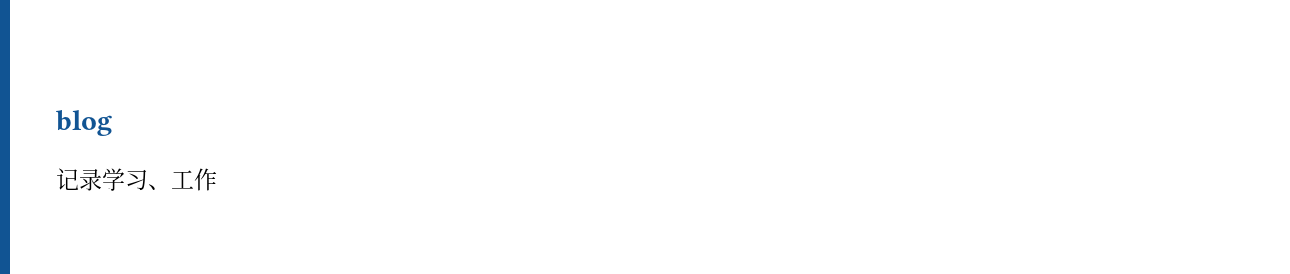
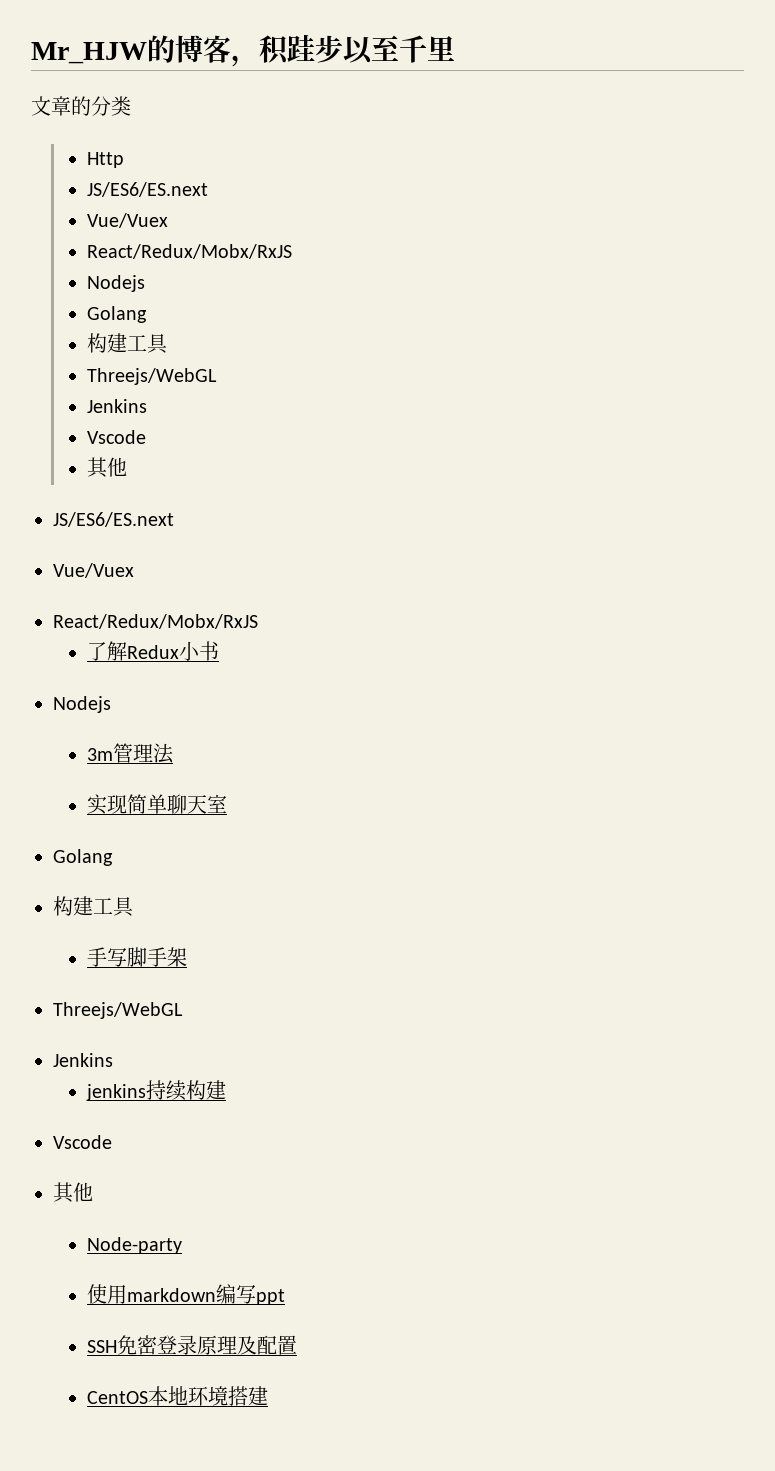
[56,110,112,136] [56,168,217,191] blog // 记录学习、工作 -> [31,34,455,67] [31,96,131,116] [87,152,125,168] [87,182,209,197] [87,213,169,228] [87,244,293,259] [87,275,146,292] [87,306,148,323] [87,333,169,354] [87,368,218,385] [87,399,148,413] [87,430,147,444] [87,457,128,478] [53,512,174,527] [53,563,134,578] [53,614,258,629] [87,641,220,661] [53,696,111,713] [87,743,175,764] [87,794,228,815] [53,849,113,866] [53,896,134,917] [87,947,188,967] [53,1002,183,1019] [53,1053,113,1067] [86,1080,227,1101] [53,1135,112,1149] [53,1182,93,1203] [87,1237,183,1254] [87,1284,286,1305] [87,1335,298,1355] [87,1386,269,1406] Mr_HJW的博客，积跬步以至千里 // 文章的分类 // Http // JS/ES6/ES.next // Vue/Vuex // React/Redux/Mobx/RxJS // Nodejs // Golang // 构建工具 // Threejs/WebGL // Jenkins // Vscode // 其他 // JS/ES6/ES.next // Vue/Vuex // React/Redux/Mobx/RxJS // 了解Redux小书 // Nodejs // 3m管理法 // 实现简单聊天室 // Golang // 构建工具 // 手写脚手架 // Threejs/WebGL // Jenkins // jenkins持续构建 // Vscode // 其他 // Node-party // 使用markdown编写ppt // SSH免密登录原理及配置 // CentOS本地环境搭建

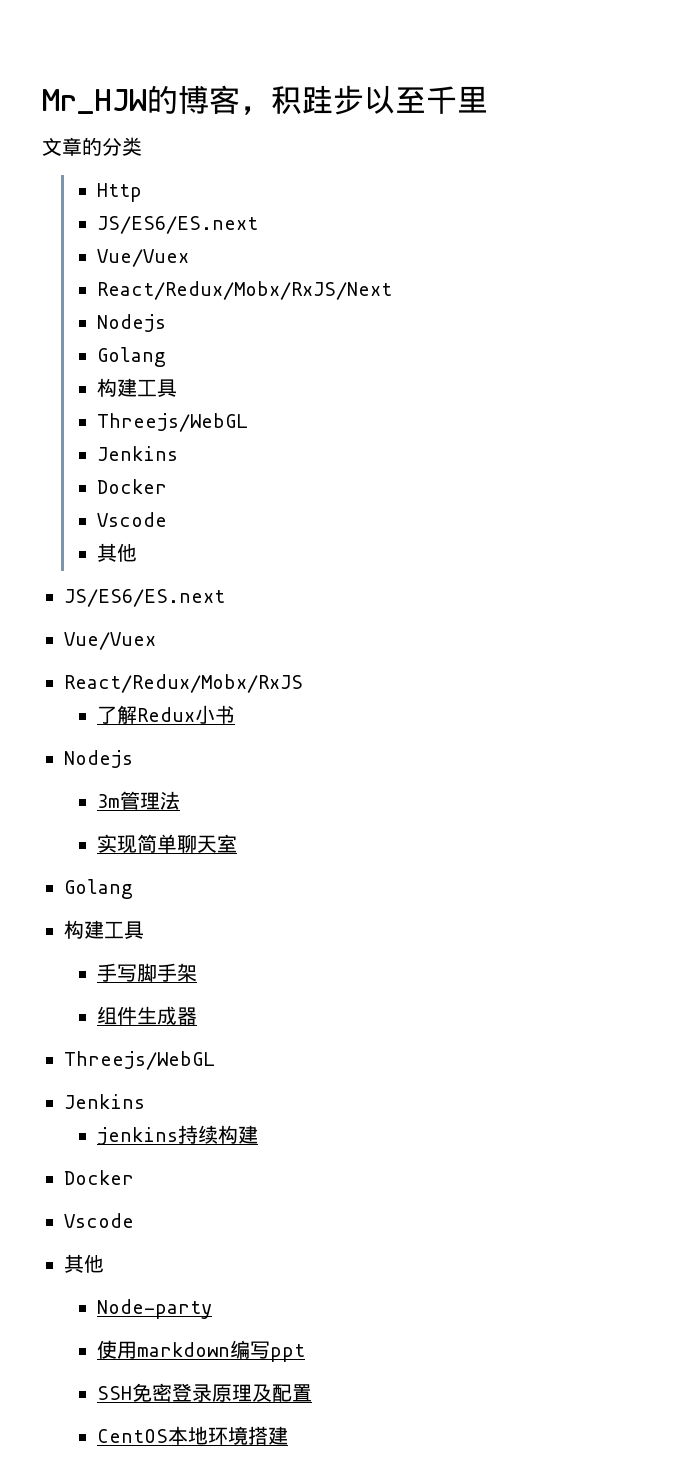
[87,244,293,259] React/Redux/Mobx/RxJS -> [97,281,393,300] React/Redux/Mobx/RxJS/Next
(148, 406) none -> [97,479,168,494] // Docker
(188, 957) none -> [97,1006,198,1025] // 组件生成器
(227, 1090) none -> [64,1170,134,1185] // Docker

